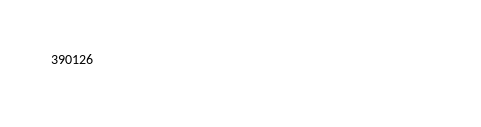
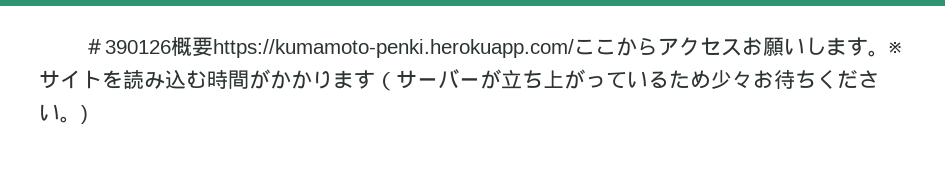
[51,54,93,64] 390126 -> [83,37,901,58] [39,69,879,91] [39,104,88,124] ＃390126概要https://kumamoto-penki.herokuapp.com/ここからアクセスお願いします。※サイトを読み込む時間がかかります（サーバーが立ち上がっているため少々お待ちください。)

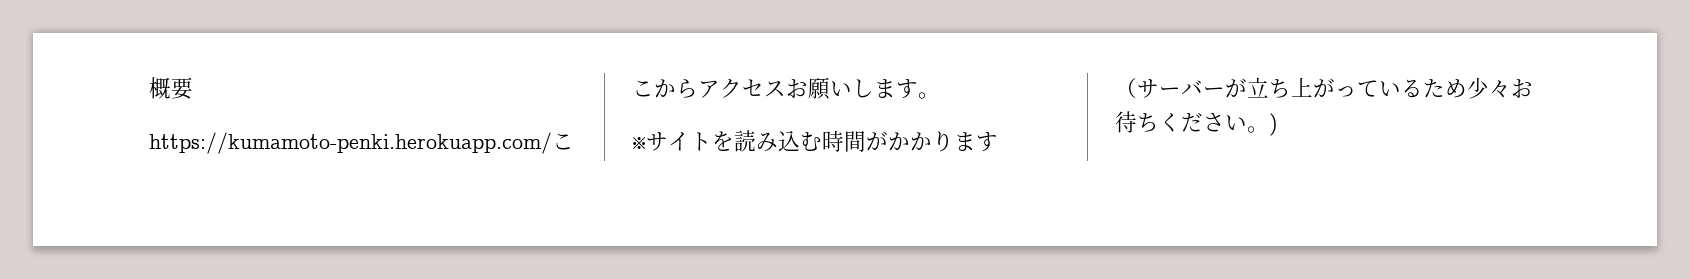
[83,38,171,54] ＃390126 -> (149, 88) none
(213, 46) none -> (193, 88) //
(889, 53) none -> (940, 95) //

